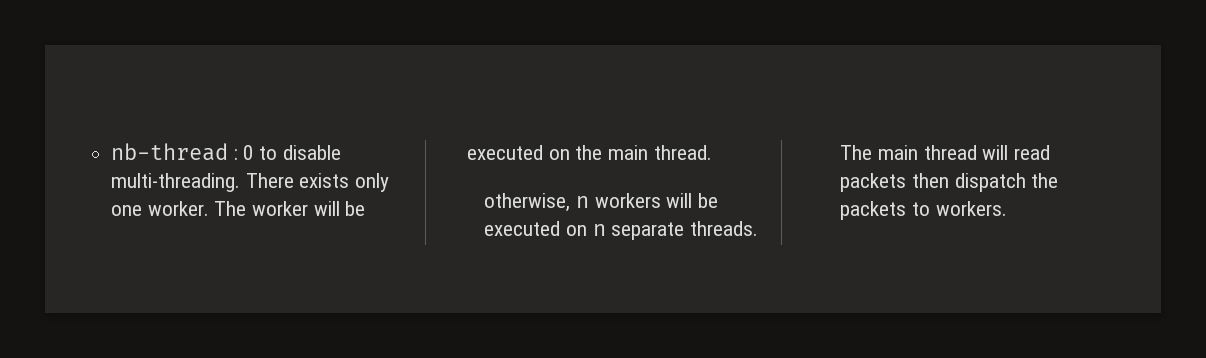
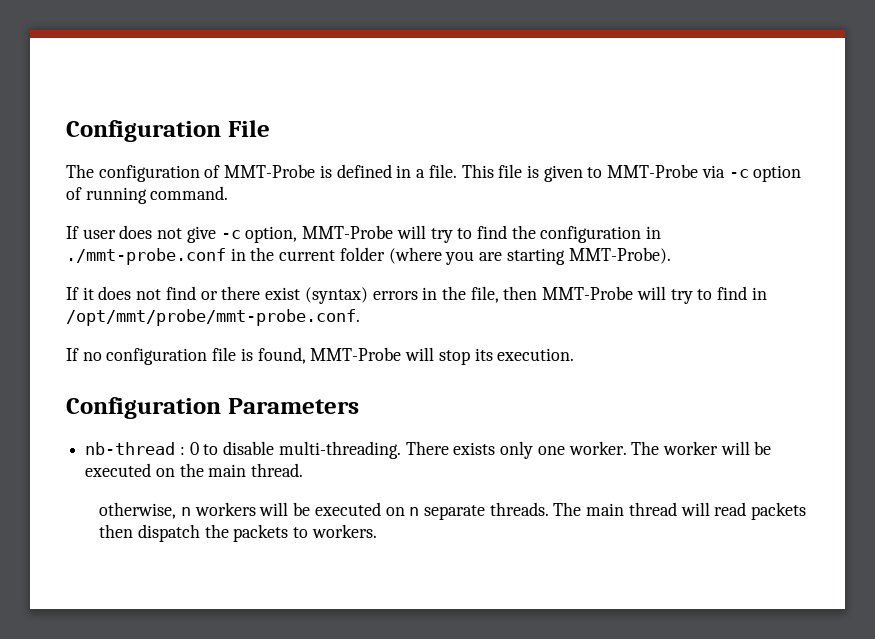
(111, 152) none -> [66,120,270,142] [66,164,802,182] [66,186,229,204] [66,225,662,243] [66,247,671,265] [66,286,767,304] [66,309,360,326] [66,347,575,365] [66,397,359,419] Configuration File // The configuration of MMT-Probe is defined in a file. This file is given to MMT-Probe via -c option of running command. // If user does not give -c option, MMT-Probe will try to find the configuration in ./mmt-probe.conf in the current folder (where you are starting MMT-Probe). // If it does not find or there exist (syntax) errors in the file, then MMT-Probe will try to find in /opt/mmt/probe/mmt-probe.conf. // If no configuration file is found, MMT-Probe will stop its execution. // Configuration Parameters //

